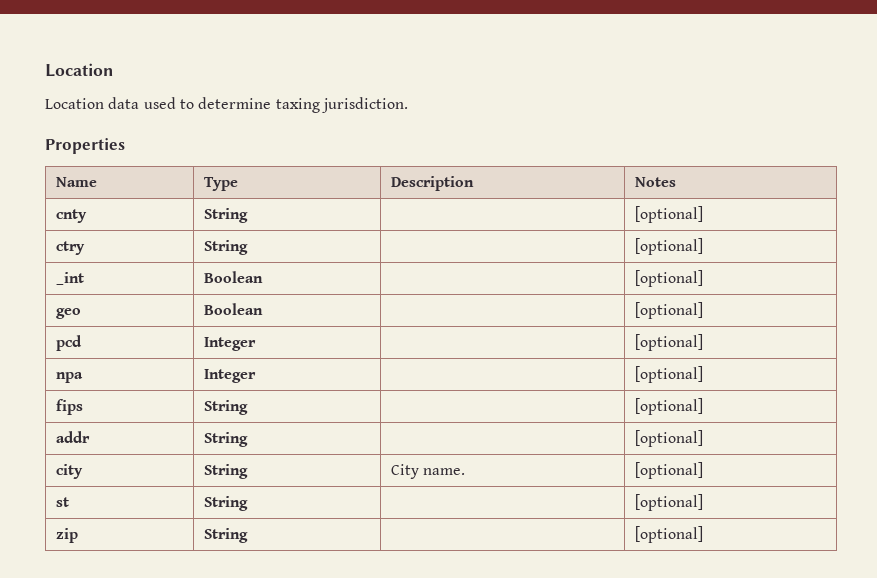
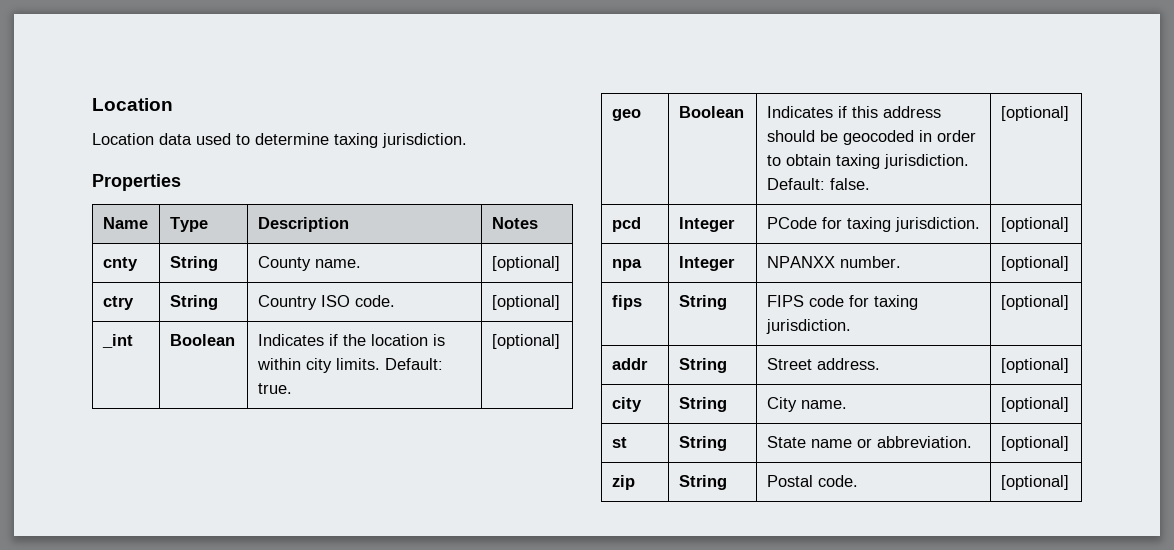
(248, 215) none -> [257,256,361,271] County name.
(248, 247) none -> [257,295,395,310] Country ISO code.
[634,270,703,287] [55,308,81,319] [203,303,263,315] | [optional] // geo | Boolean | -> [257,334,445,346] [256,358,443,373] [257,383,292,394] [491,334,560,349] [611,109,641,121] [678,106,744,118] [766,106,941,118] [766,130,976,145] [766,154,969,169] [766,178,870,190] Indicates if the location is within city limits. Default: true. | [optional] // geo | Boolean | Indicates if this address should be geocoded in order to obtain taxing jurisdiction. Default: false.
(256, 344) none -> [766,217,980,232] PCode for taxing jurisdiction.
(256, 376) none -> [766,256,901,268] NPANXX number.
(248, 407) none -> [766,295,918,310] [765,319,851,334] FIPS code for taxing jurisdiction.
(248, 439) none -> [766,358,880,370] Street address.
(248, 503) none -> [766,436,972,448] State name or abbreviation.
(248, 535) none -> [766,475,858,487] Postal code.

